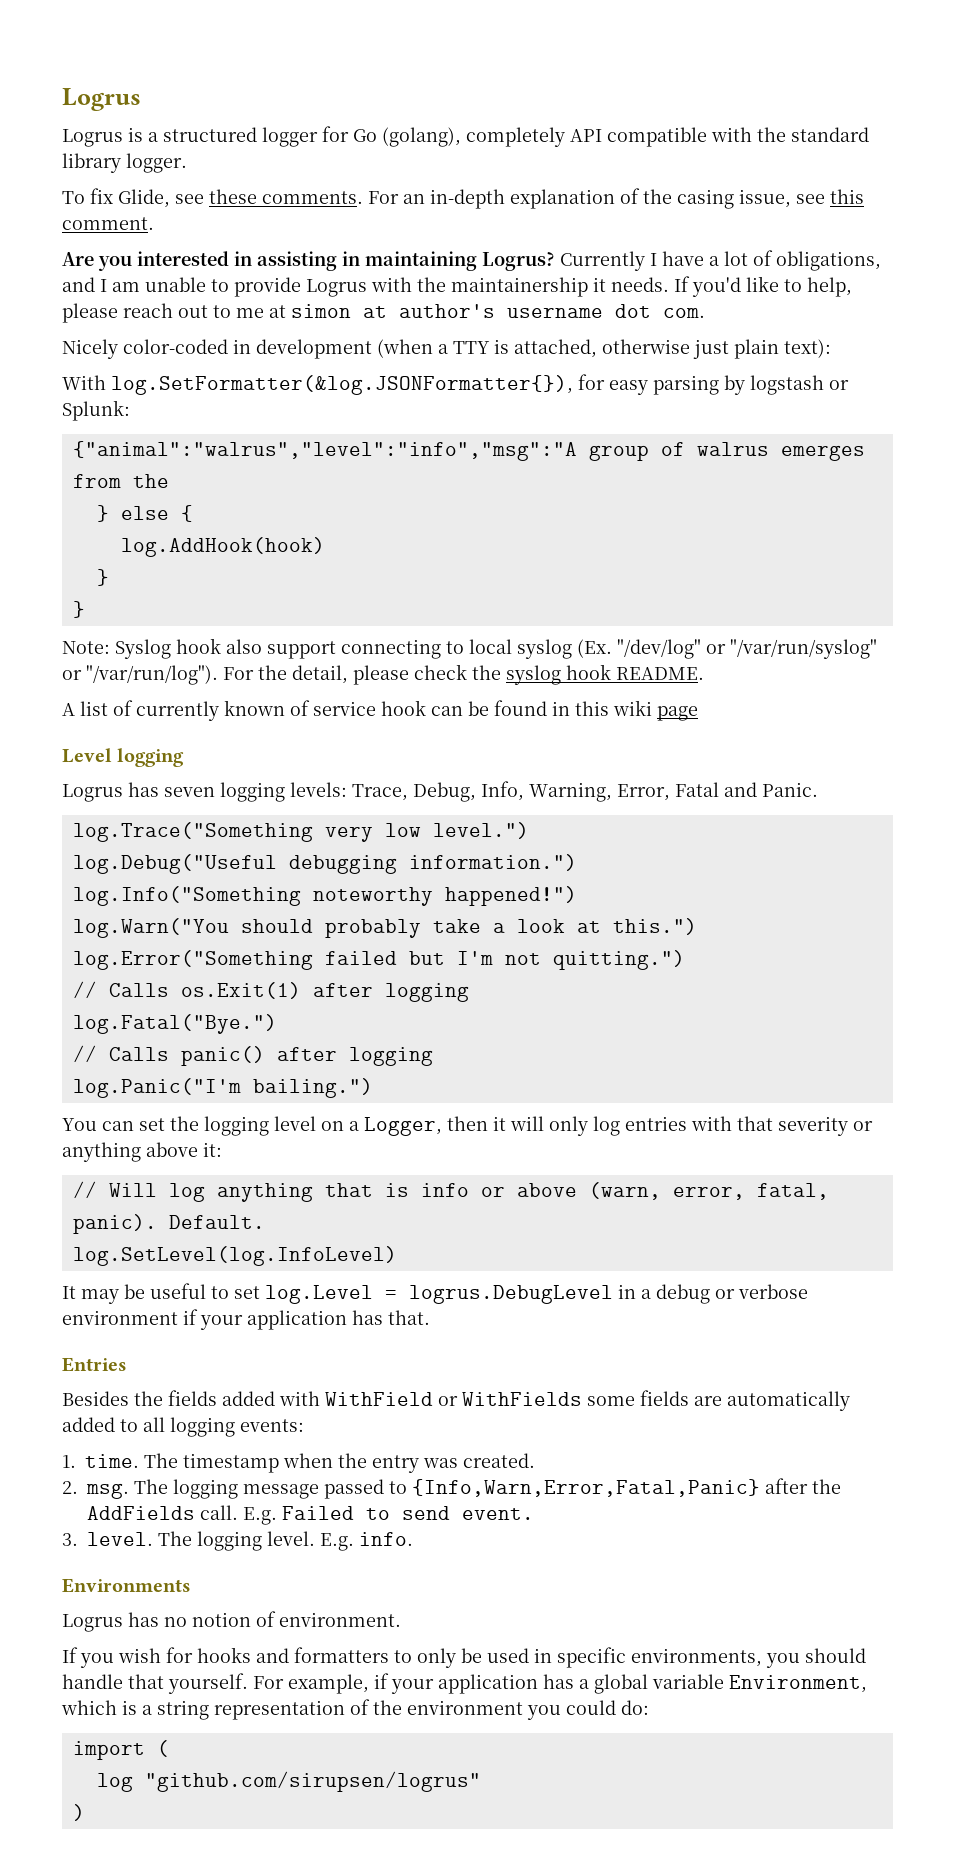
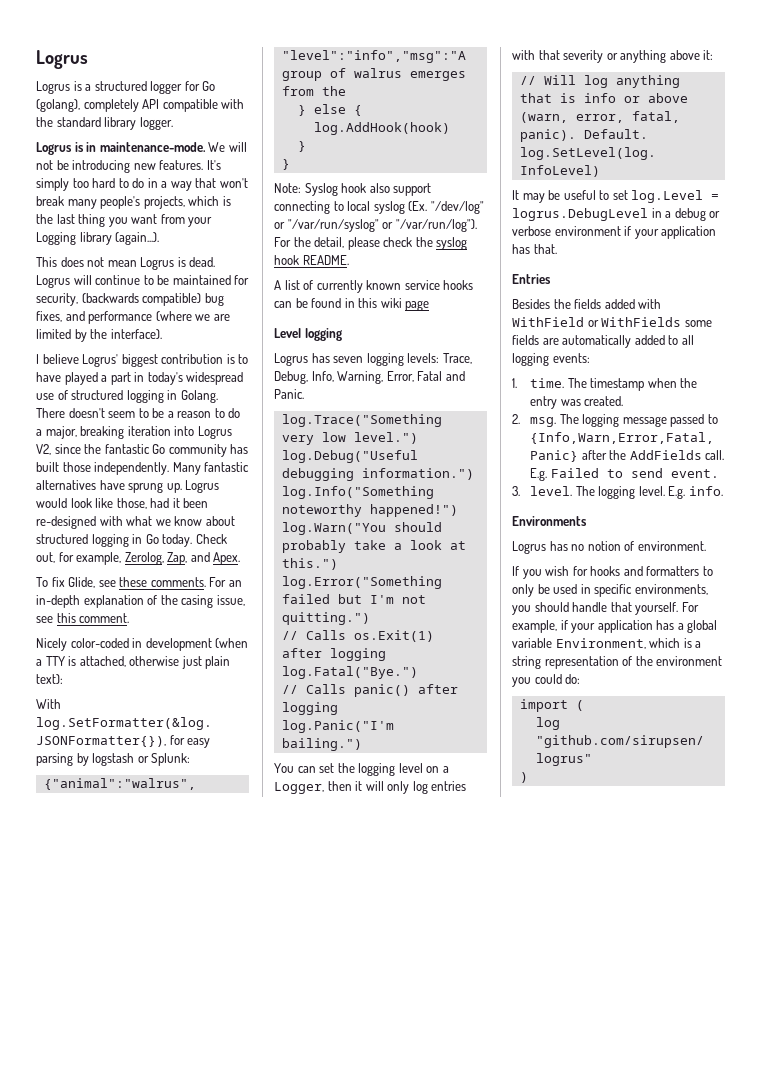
(187, 163) none -> [36,142,247,155] [36,160,221,173] [36,178,248,191] [36,196,231,209] [36,214,213,227] [36,232,160,245] [36,257,216,270] [36,275,250,288] [36,293,224,306] [36,311,230,324] [36,329,162,342] [36,354,249,367] [36,372,244,385] [36,390,218,403] [36,408,241,418] [36,426,232,439] [36,444,249,457] [36,462,250,475] [36,480,220,493] [36,498,209,509] [36,516,235,529] [36,534,227,547] [36,552,241,565] // Logrus is in maintenance-mode. We will not be introducing new features. It's simply too hard to do in a way that won't break many people's projects, which is the last thing you want from your Logging library (again...). // This does not mean Logrus is dead. Logrus will continue to be maintained for security, (backwards compatible) bug fixes, and performance (where we are limited by the interface). // I believe Logrus' biggest contribution is to have played a part in today's widespread use of structured logging in Golang. There doesn't seem to be a reason to do a major, breaking iteration into Logrus V2, since the fantastic Go community has built those independently. Many fantastic alternatives have sprung up. Logrus would look like those, had it been re-designed with what we know about structured logging in Go today. Check out, for example, Zerolog, Zap, and Apex.
[62,250,881,271] [62,276,852,297] [62,303,705,323] // Are you interested in assisting in maintaining Logrus? Currently I have a lot of obligations, and I am unable to provide Logrus with the maintainership it needs. If you'd like to help, please reach out to me at simon at author's username dot com. -> (130, 618) none
[290,700,426,716] of service hook -> [404,280,474,290] service hooks

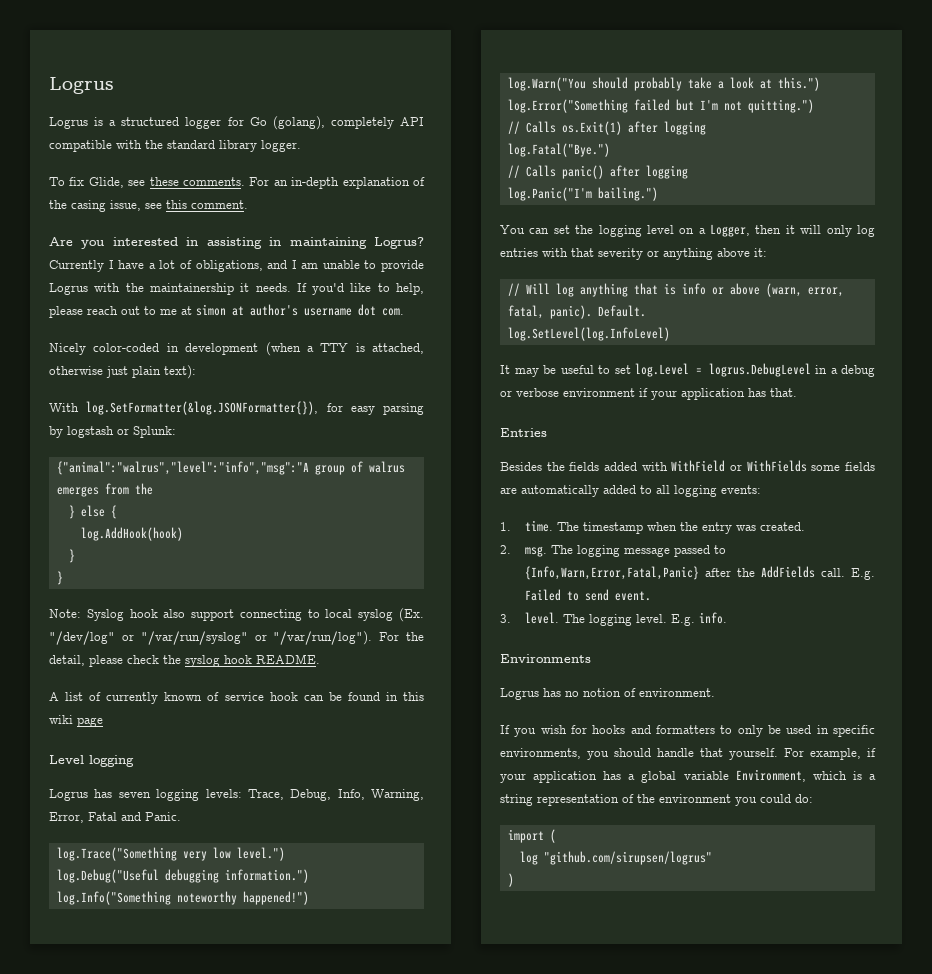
[36,142,247,155] [36,160,221,173] [36,178,248,191] [36,196,231,209] [36,214,213,227] [36,232,160,245] [36,257,216,270] [36,275,250,288] [36,293,224,306] [36,311,230,324] [36,329,162,342] [36,354,249,367] [36,372,244,385] [36,390,218,403] [36,408,241,418] [36,426,232,439] [36,444,249,457] [36,462,250,475] [36,480,220,493] [36,498,209,509] [36,516,235,529] [36,534,227,547] [36,552,241,565] // Logrus is in maintenance-mode. We will not be introducing new features. It's simply too hard to do in a way that won't break many people's projects, which is the last thing you want from your Logging library (again...). // This does not mean Logrus is dead. Logrus will continue to be maintained for security, (backwards compatible) bug fixes, and performance (where we are limited by the interface). // I believe Logrus' biggest contribution is to have played a part in today's widespread use of structured logging in Golang. There doesn't seem to be a reason to do a major, breaking iteration into Logrus V2, since the fantastic Go community has built those independently. Many fantastic alternatives have sprung up. Logrus would look like those, had it been re-designed with what we know about structured logging in Go today. Check out, for example, Zerolog, Zap, and Apex. -> (301, 146) none
(130, 618) none -> [49,237,424,249] [49,260,424,272] [49,283,425,295] [49,304,404,318] // Are you interested in assisting in maintaining Logrus? Currently I have a lot of obligations, and I am unable to provide Logrus with the maintainership it needs. If you'd like to help, please reach out to me at simon at author's username dot com.
[404,280,474,290] service hooks -> [207,692,298,701] of service hook

